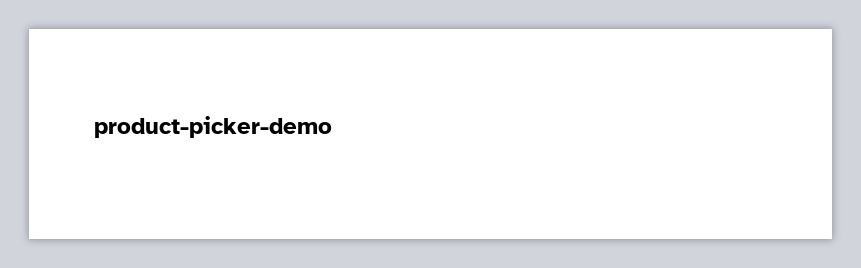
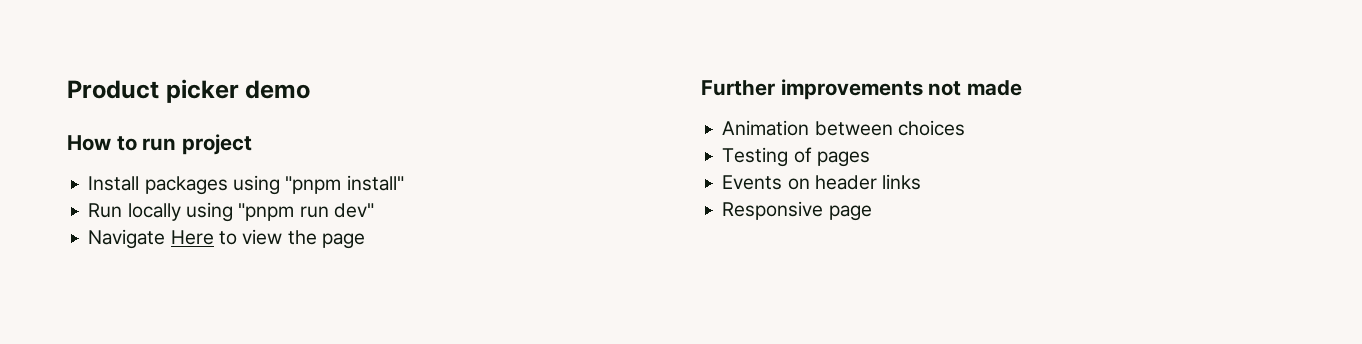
[94,116,332,138] product-picker-demo -> [67,79,311,103] [67,134,253,155] [88,175,404,195] [88,202,374,222] [88,229,365,249] [701,79,1023,100] [722,120,965,136] [722,147,870,167] [722,174,922,190] [722,201,872,221] Product picker demo // How to run project // Install packages using "pnpm install" // Run locally using "pnpm run dev" // Navigate Here to view the page // Further improvements not made // Animation between choices // Testing of pages // Events on header links // Responsive page

